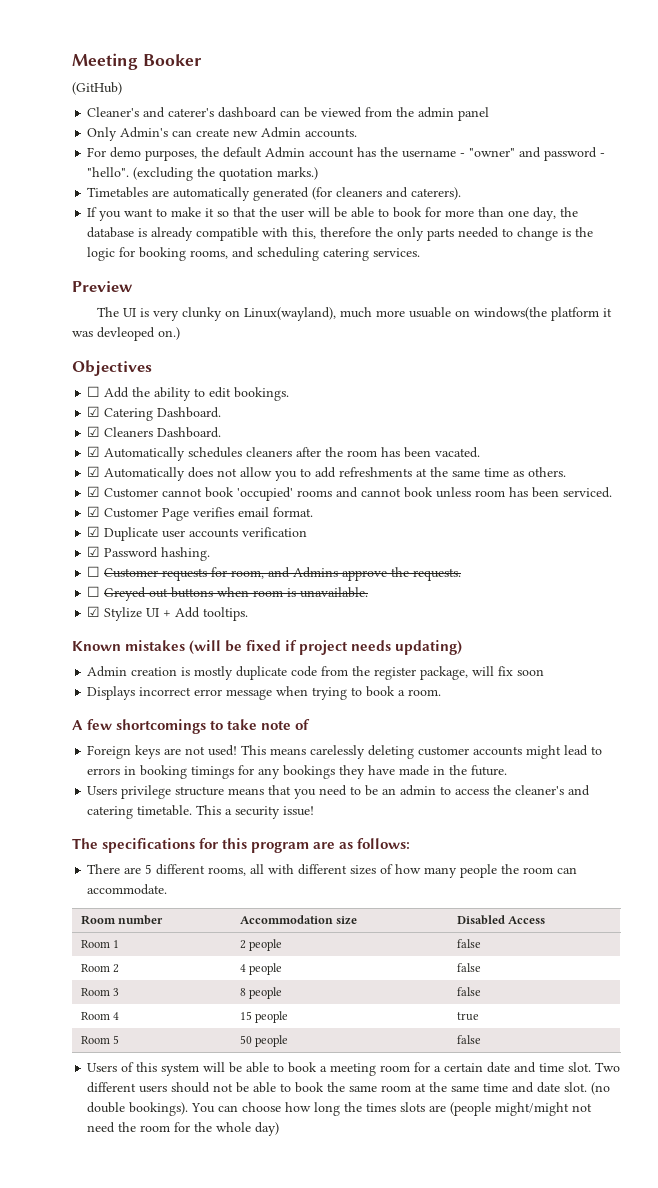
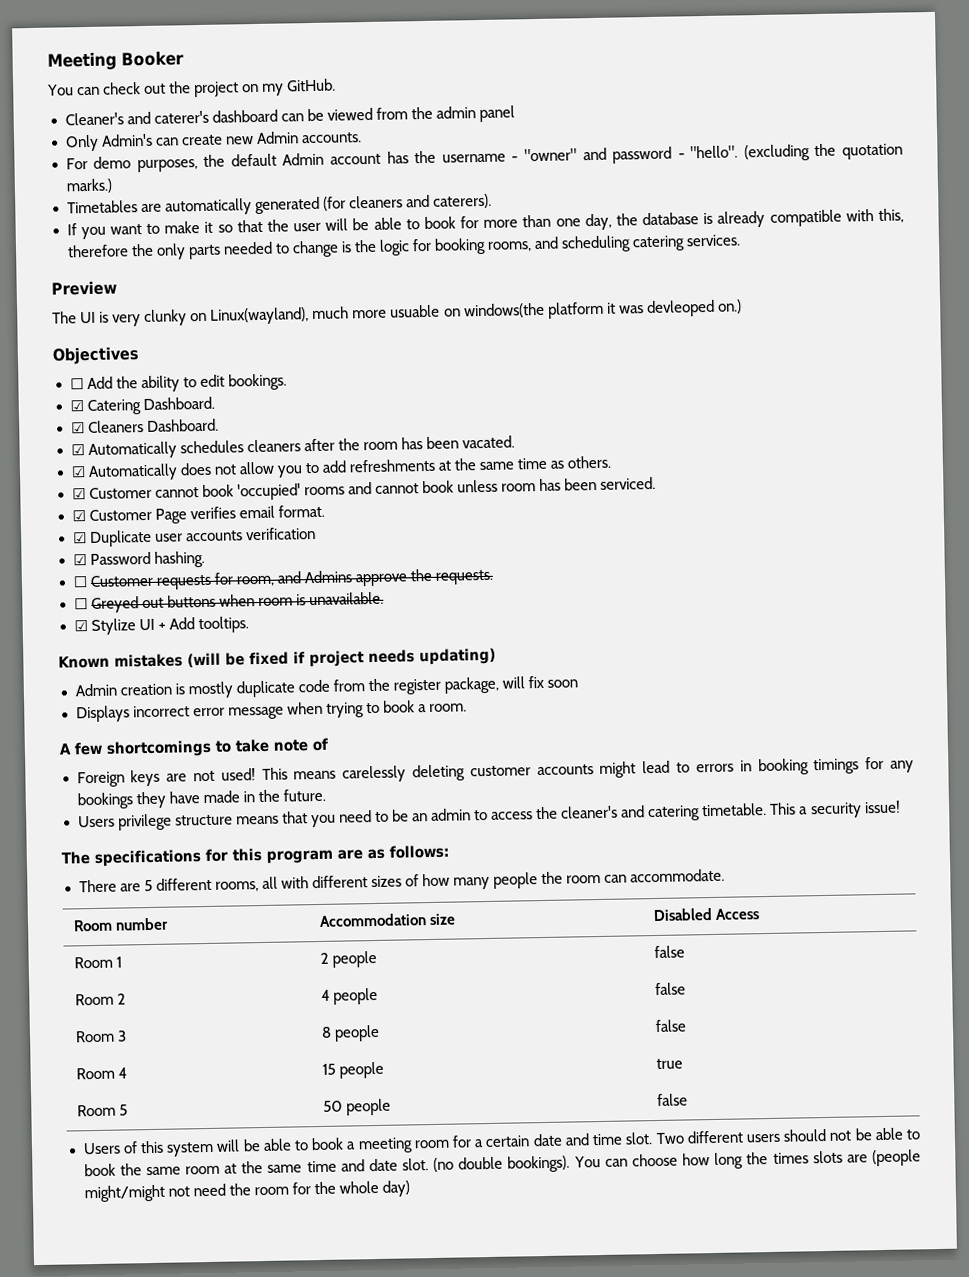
[72,82,122,95] (GitHub) -> [47,78,337,98] You can check out the project on my GitHub.

